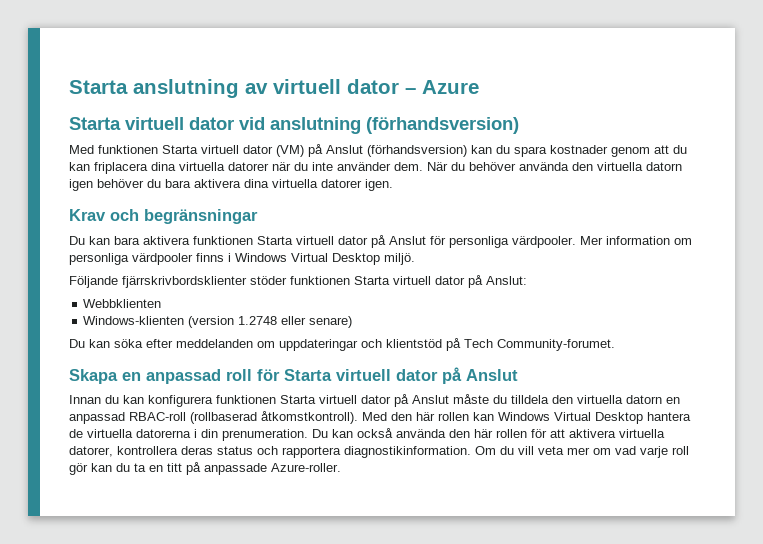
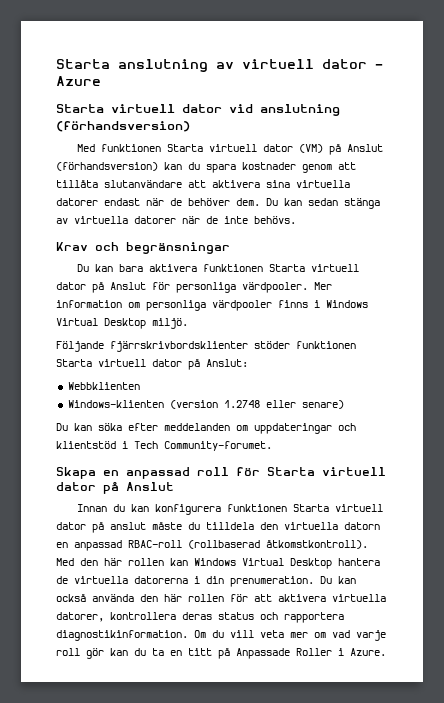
[673,145,687,154] [69,162,682,174] [69,179,393,191] du kan friplacera dina virtuella datorer när du inte använder dem. När du behöver använda den virtuella datorn igen behöver du bara aktivera dina virtuella datorer igen. -> [56,180,350,188] [56,198,380,209] [56,216,296,224] tillåta slutanvändare att aktivera sina virtuella datorer endast när de behöver dem. Du kan sedan stänga av virtuella datorer när de inte behövs.
[446,338,461,351] på -> [122,441,128,449] i
[412,395,449,404] Anslut -> [110,522,146,530] anslut
[204,463,341,475] anpassade Azure-roller. -> [236,648,386,659] Anpassade Roller i Azure.

